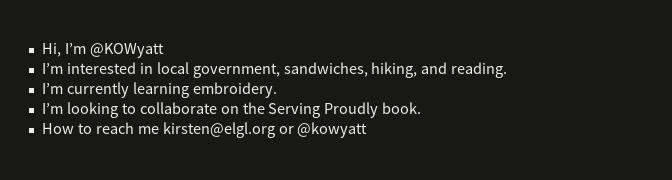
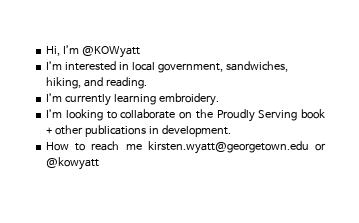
[268,102,422,118] Serving Proudly book. -> [216,109,326,122] [46,125,231,137] Proudly Serving book + other publications in development.
[162,122,275,138] kirsten@elgl.org -> [147,141,309,154] kirsten.wyatt@georgetown.edu

